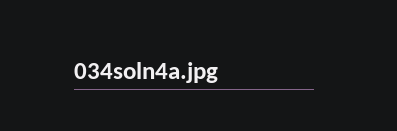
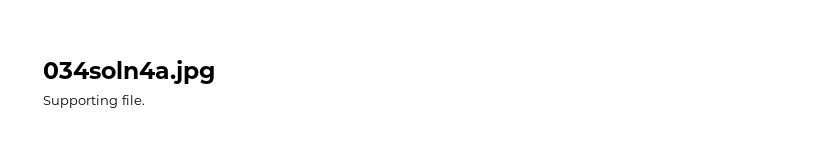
(218, 72) none -> [43,95,145,108] // Supporting file.

